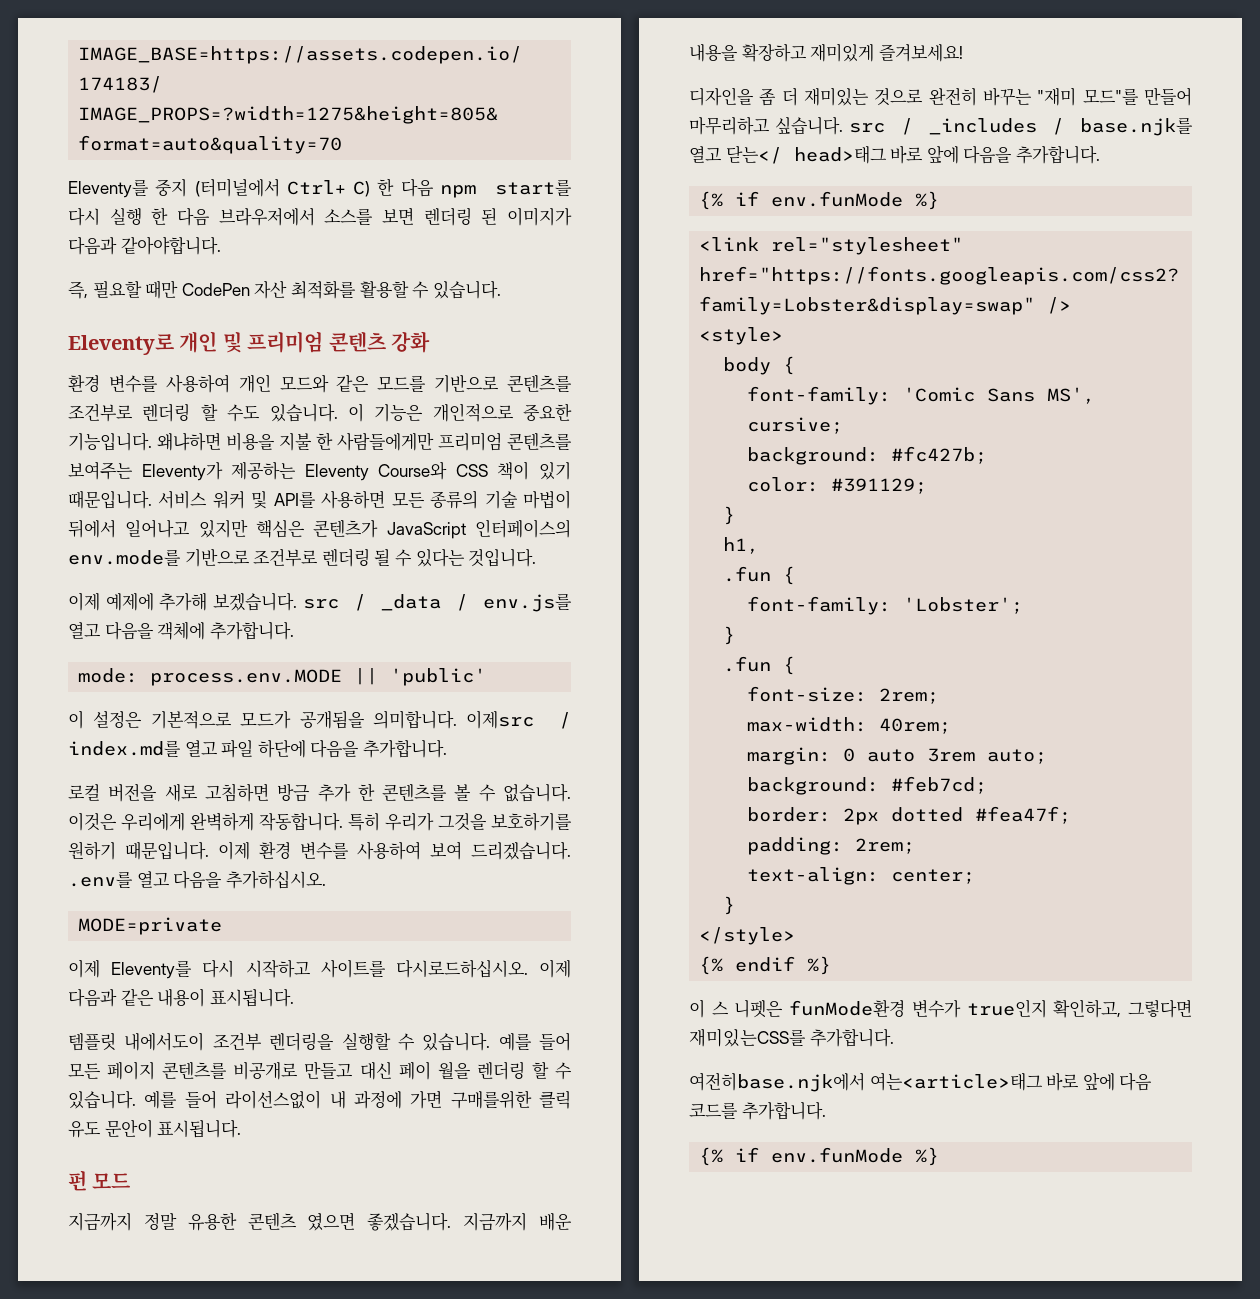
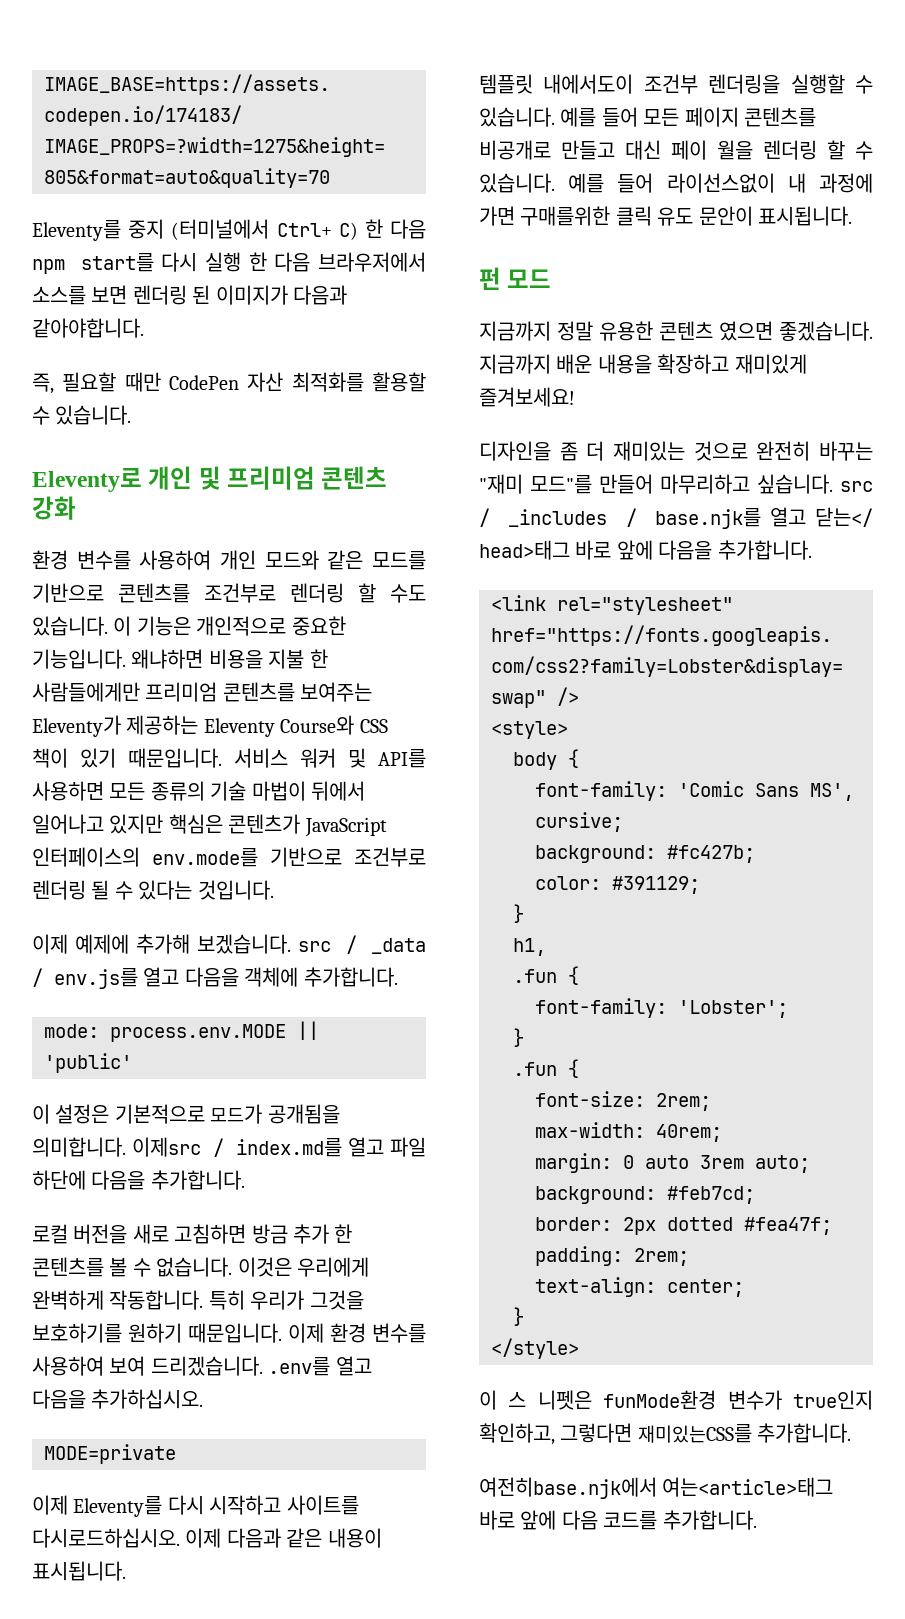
[699,191,940,210] // {% if env.funMode %} -> (812, 550) none
[699,956,832,975] // {% endif %} -> (579, 1348) none
[699,1147,940,1166] // {% if env.funMode %} -> (757, 1520) none

